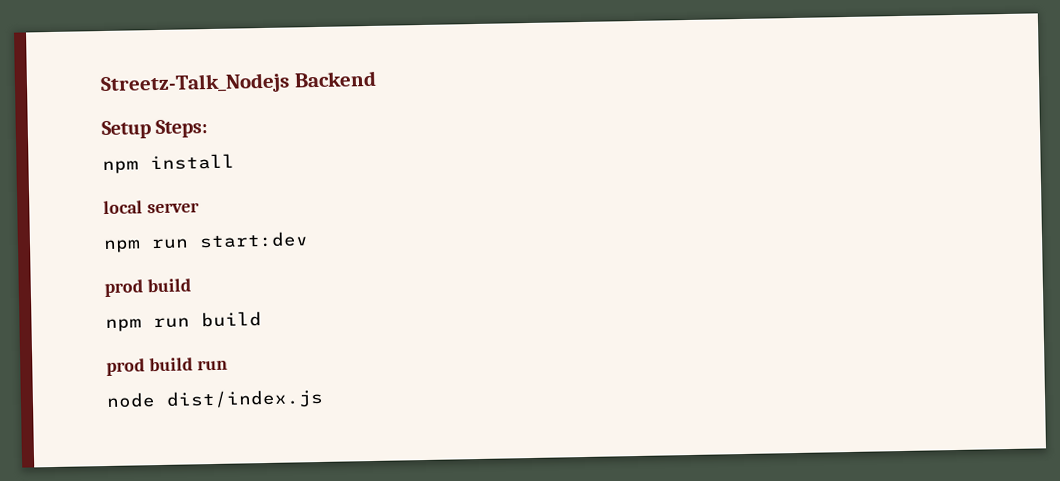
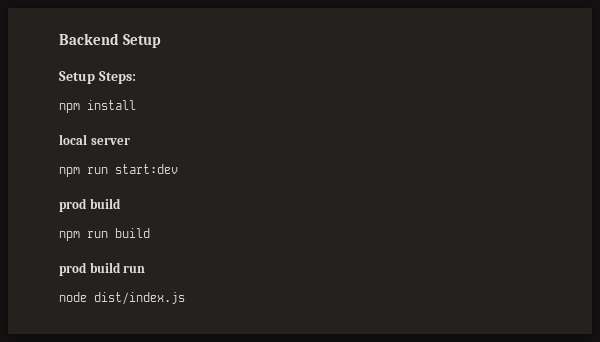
[100,72,290,96] Streetz-Talk_Nodejs -> (59, 39) none
(377, 79) none -> [123,34,162,48] Setup

